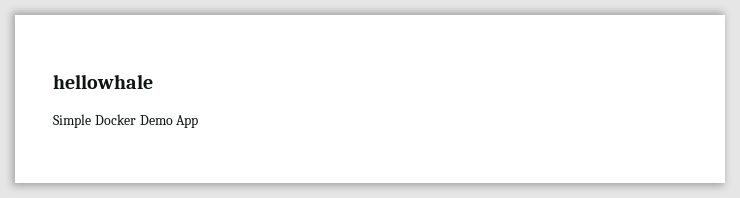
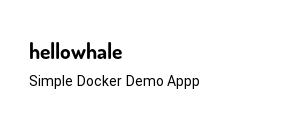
[176,115,199,128] App -> [167,75,201,89] Appp

